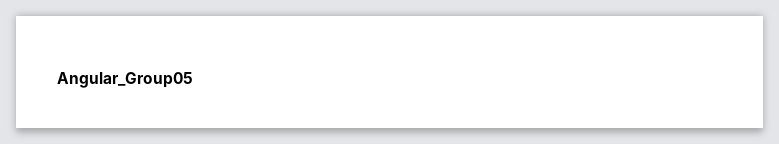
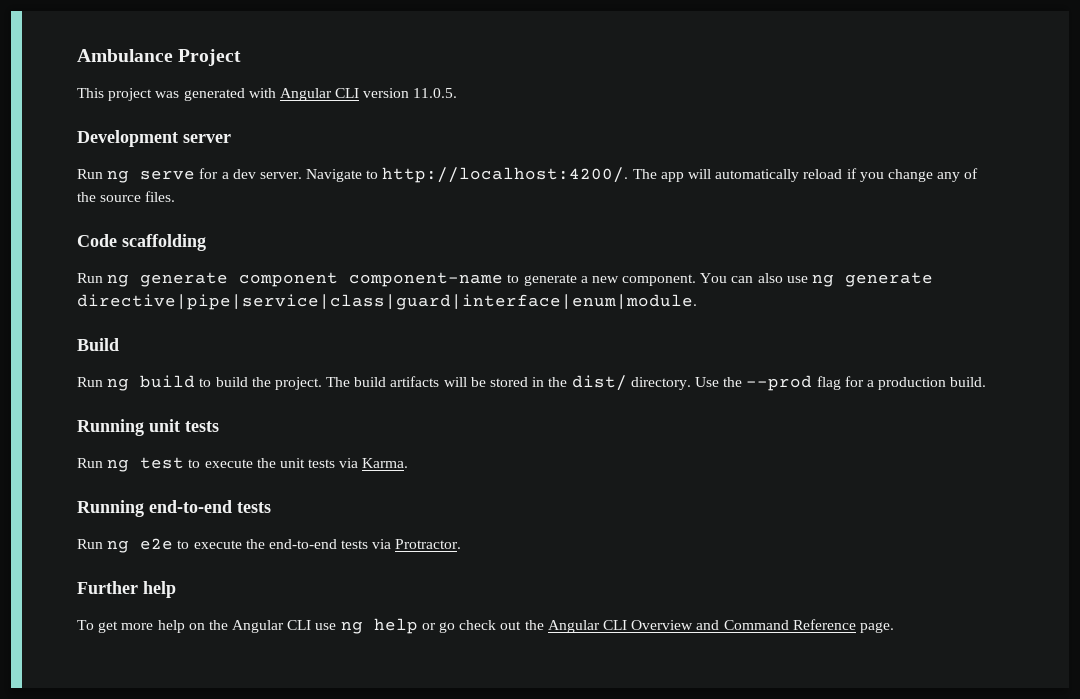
[57,72,193,88] Angular_Group05 -> [77,49,242,66] [77,88,458,101] [77,130,231,147] [77,167,979,183] [77,191,176,202] [77,234,206,251] [77,272,934,287] [77,294,697,310] [77,338,119,351] [77,375,987,391] [77,419,219,436] [77,457,409,472] [77,500,271,517] [77,538,462,553] [77,581,176,598] [77,618,894,634] Ambulance Project // This project was generated with Angular CLI version 11.0.5. // Development server // Run ng serve for a dev server. Navigate to http://localhost:4200/. The app will automatically reload if you change any of the source files. // Code scaffolding // Run ng generate component component-name to generate a new component. You can also use ng generate directive|pipe|service|class|guard|interface|enum|module. // Build // Run ng build to build the project. The build artifacts will be stored in the dist/ directory. Use the --prod flag for a production build. // Running unit tests // Run ng test to execute the unit tests via Karma. // Running end-to-end tests // Run ng e2e to execute the end-to-end tests via Protractor. // Further help // To get more help on the Angular CLI use ng help or go check out the Angular CLI Overview and Command Reference page.

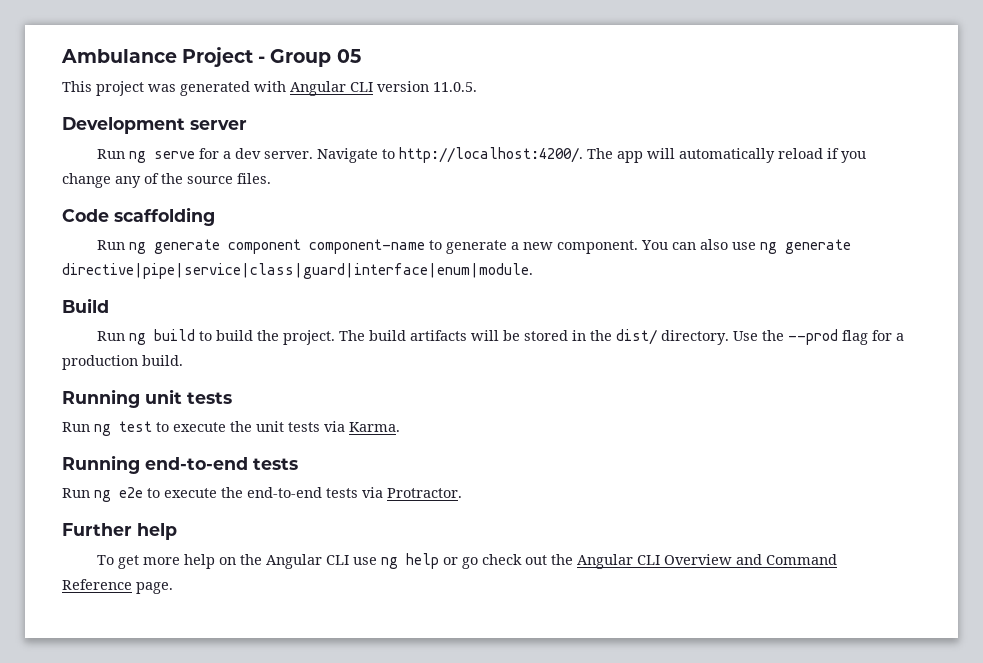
(242, 57) none -> [258,49,361,67] - Group 05

